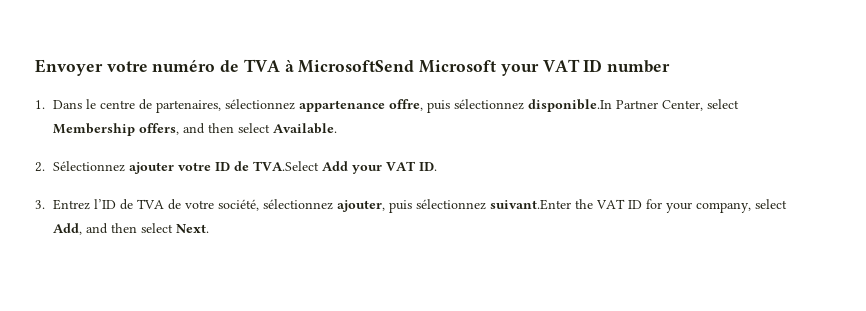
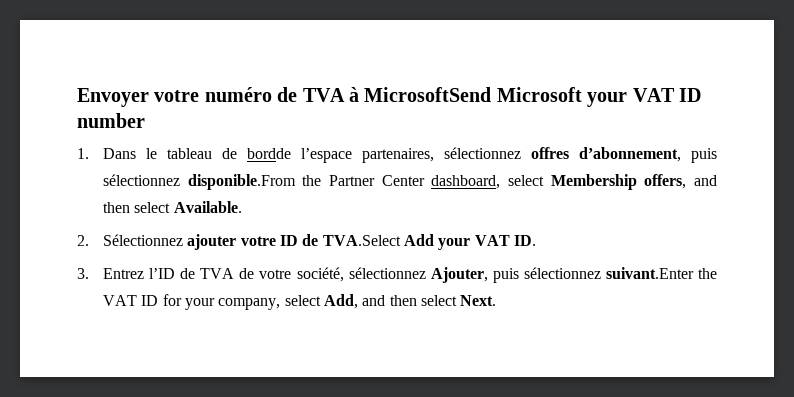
[100,99,704,113] centre de partenaires, sélectionnez appartenance offre, puis sélectionnez disponible.In Partner Center, -> [167,147,718,163] [103,174,501,190] tableau de bordde l’espace partenaires, sélectionnez offres d’abonnement, puis sélectionnez disponible.From the Partner Center dashboard,
[337,200,386,212] ajouter, -> [430,267,488,283] Ajouter,

